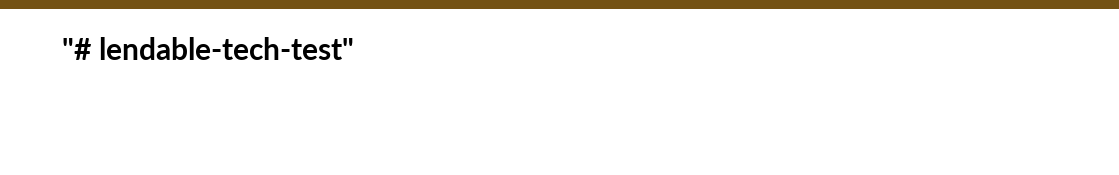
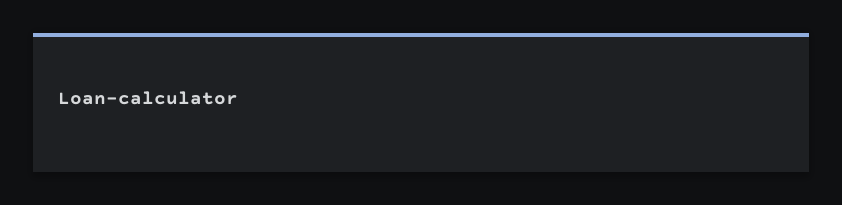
[62,37,354,60] "# lendable-tech-test" -> [58,91,238,105] Loan-calculator

